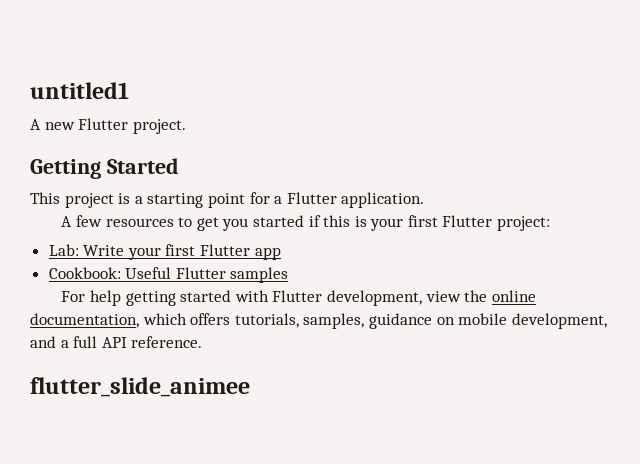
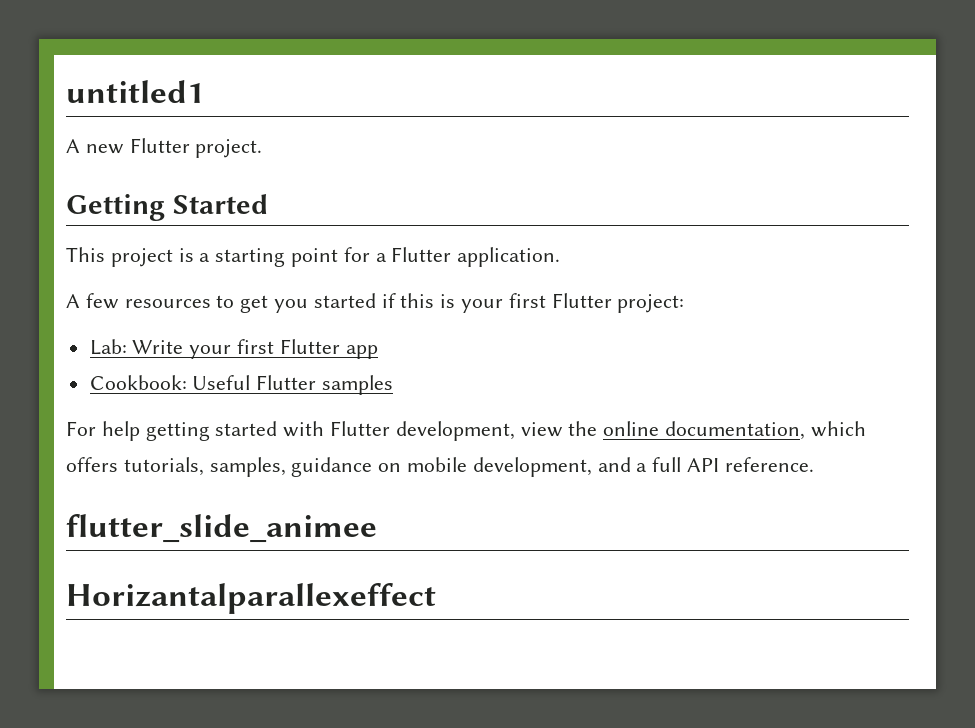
(250, 387) none -> [66,583,436,614] // Horizantalparallexeffect

